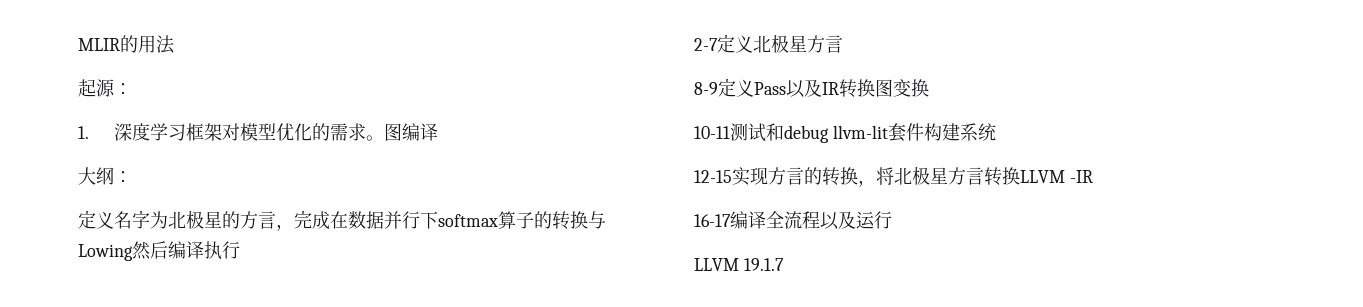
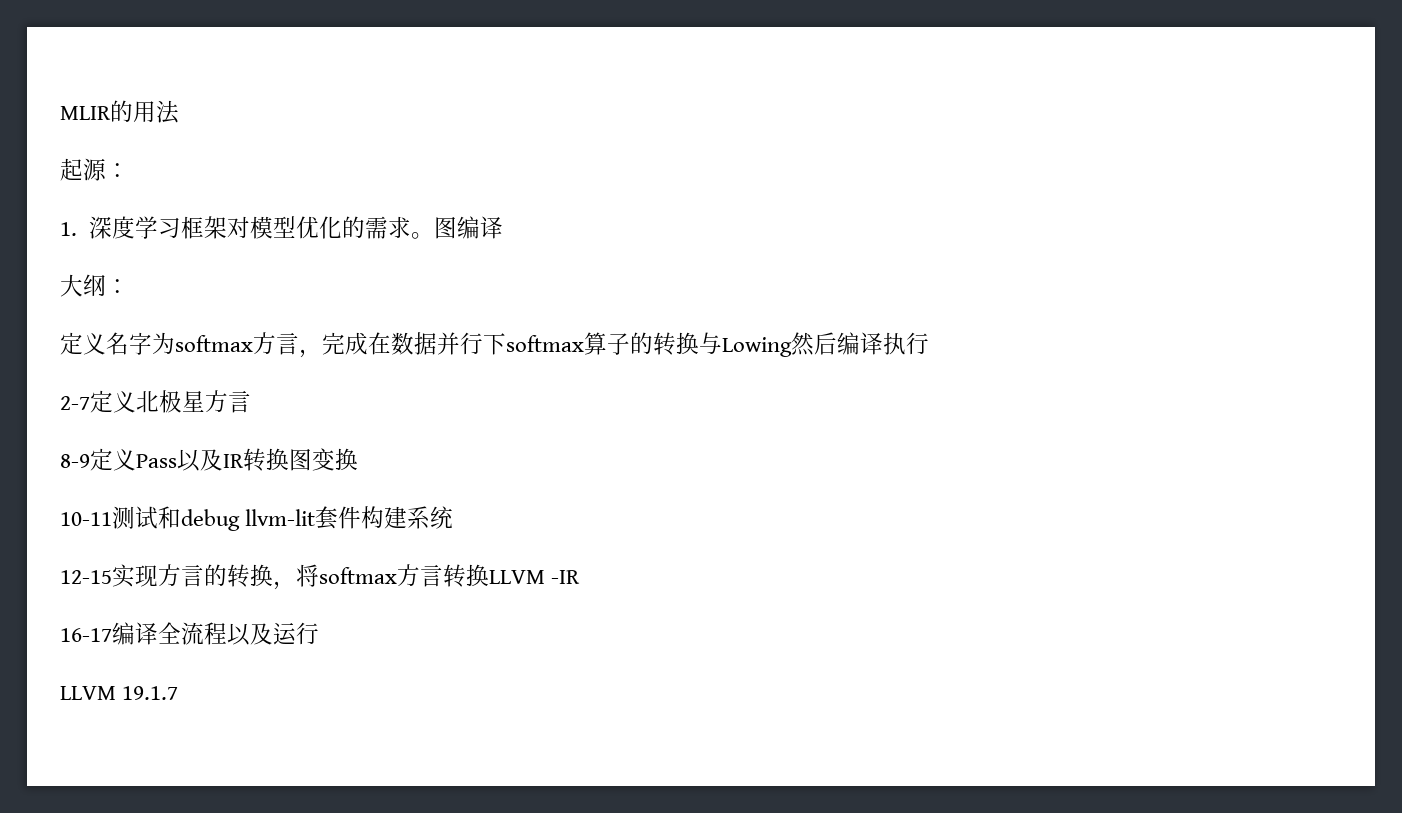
[168,210,240,229] 北极星的 -> [175,335,253,352] softmax
[894,166,948,185] 北极星 -> [319,567,397,584] softmax

